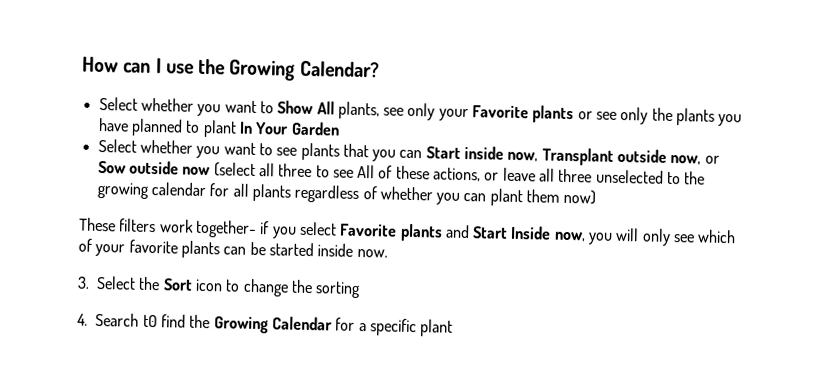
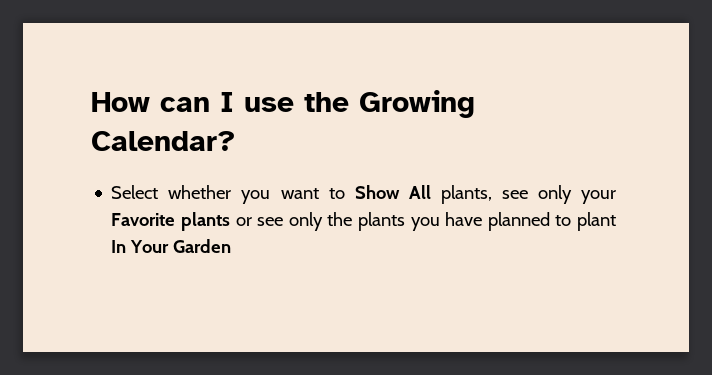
[97,138,720,166] [97,160,706,185] [96,181,597,207] [79,217,737,246] [78,238,388,259] [77,275,362,299] [77,312,454,337] // Select whether you want to see plants that you can Start inside now, Transplant outside now, or Sow outside now (select all three to see All of these actions, or leave all three unselected to the growing calendar for all plants regardless of whether you can plant them now) // These filters work together- if you select Favorite plants and Start Inside now, you will only see which of your favorite plants can be started inside now. // 3. Select the Sort icon to change the sorting // 4. Search t0 find the Growing Calendar for a specific plant -> (232, 246) none

